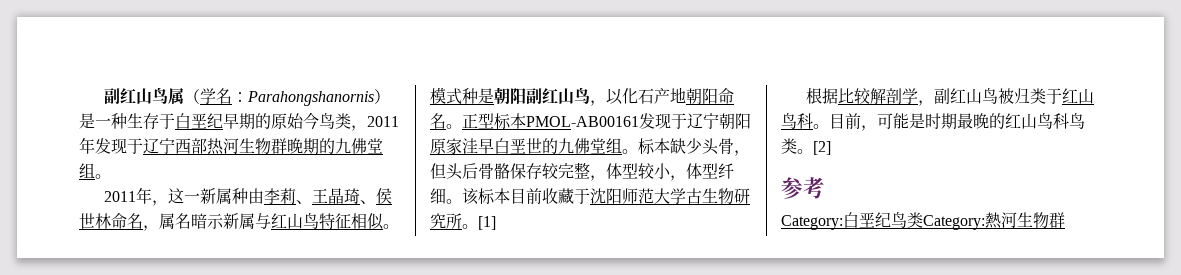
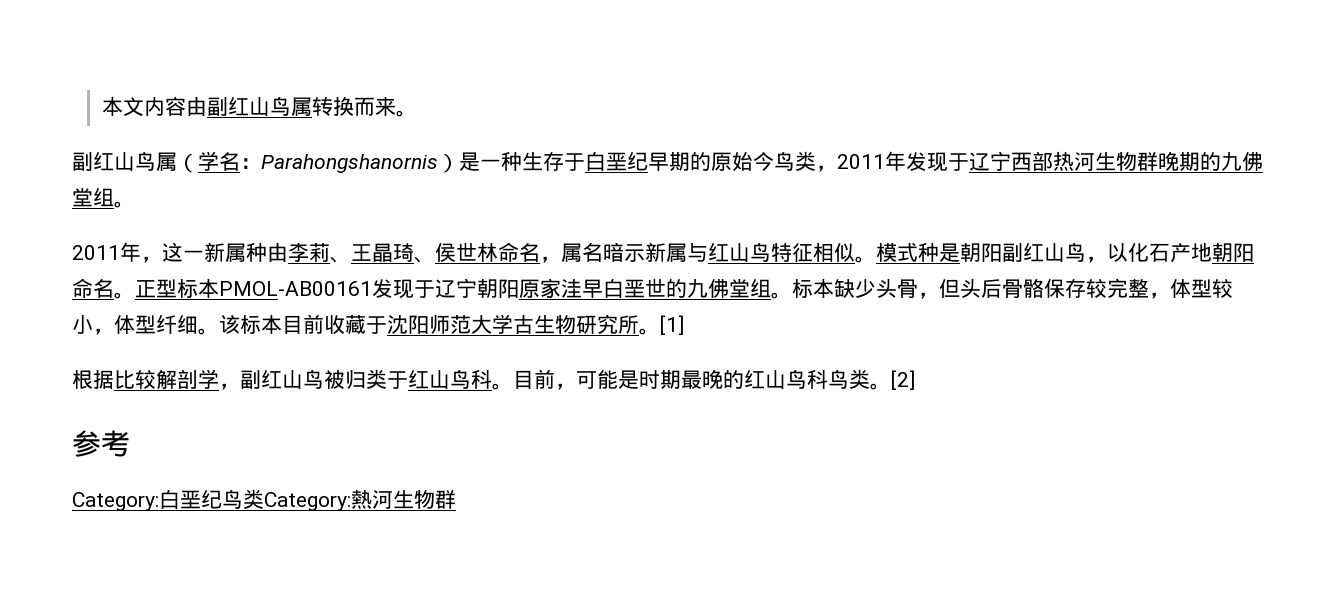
(103, 96) none -> [101,96,417,117] 本文内容由副红山鸟属转换而来。 //

